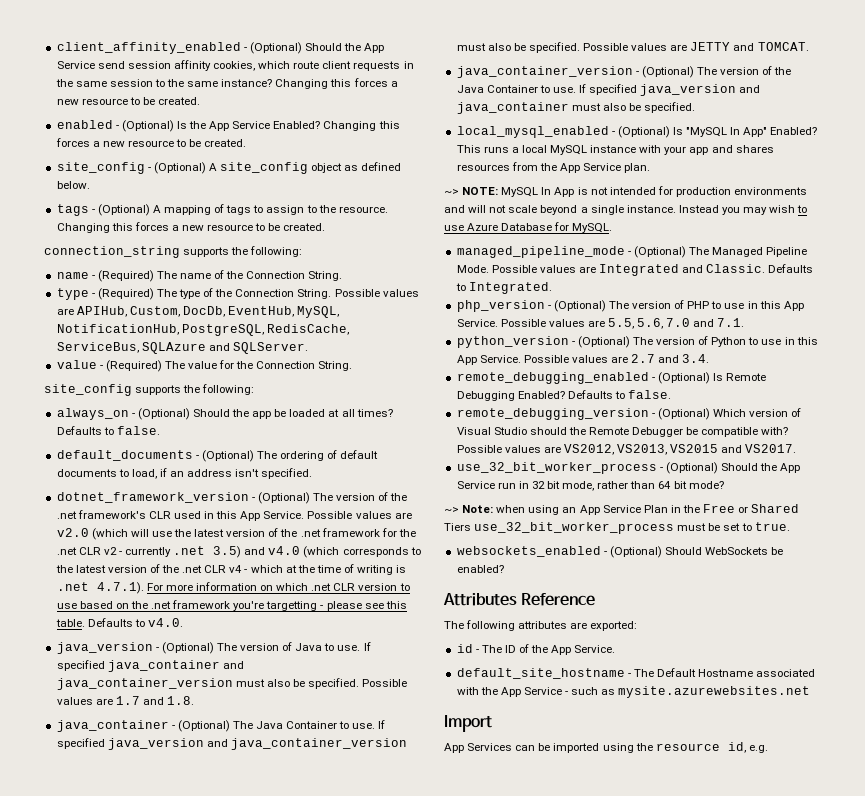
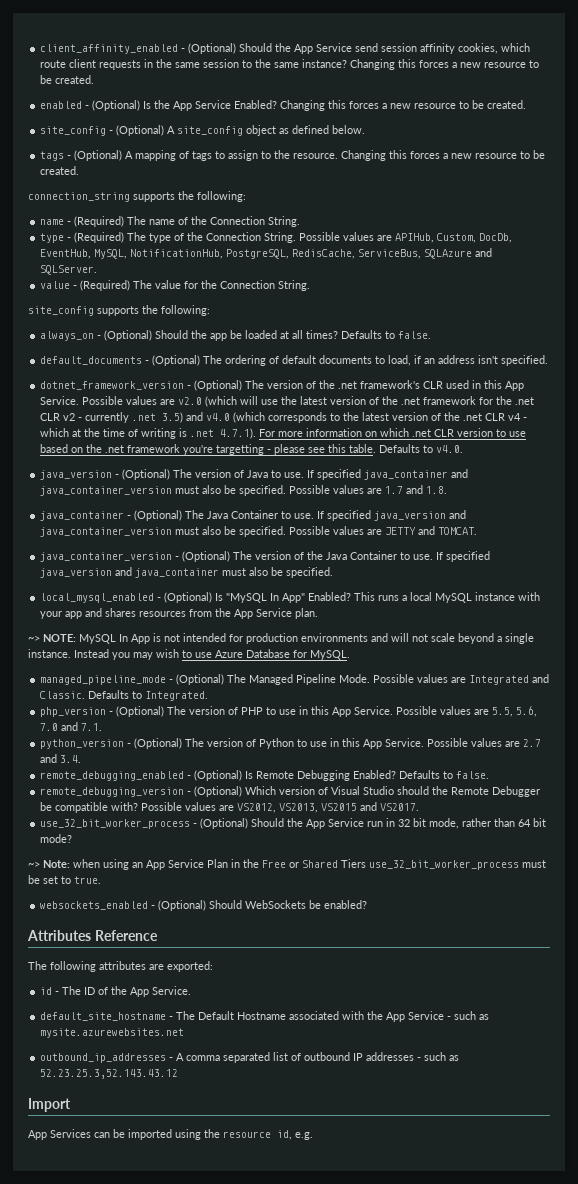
(811, 692) none -> [40,1052,460,1063] [40,1069,179,1079] // outbound_ip_addresses - A comma separated list of outbound IP addresses - such as 52.23.25.3,52.143.43.12

